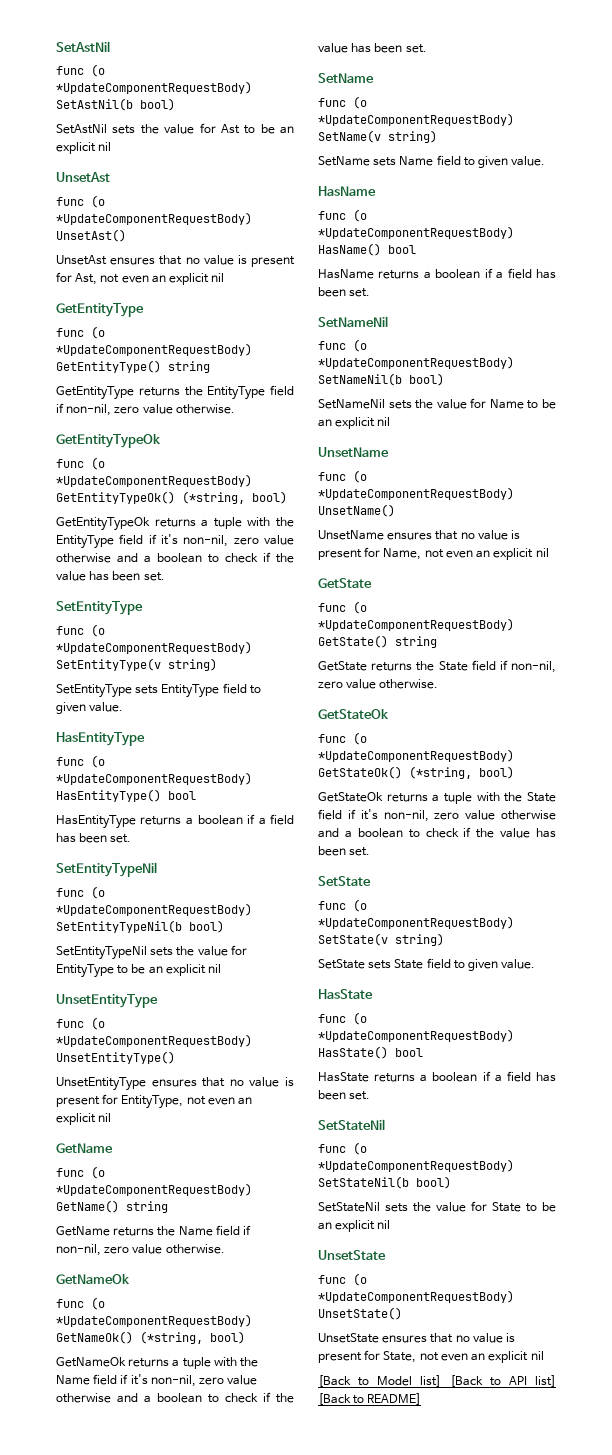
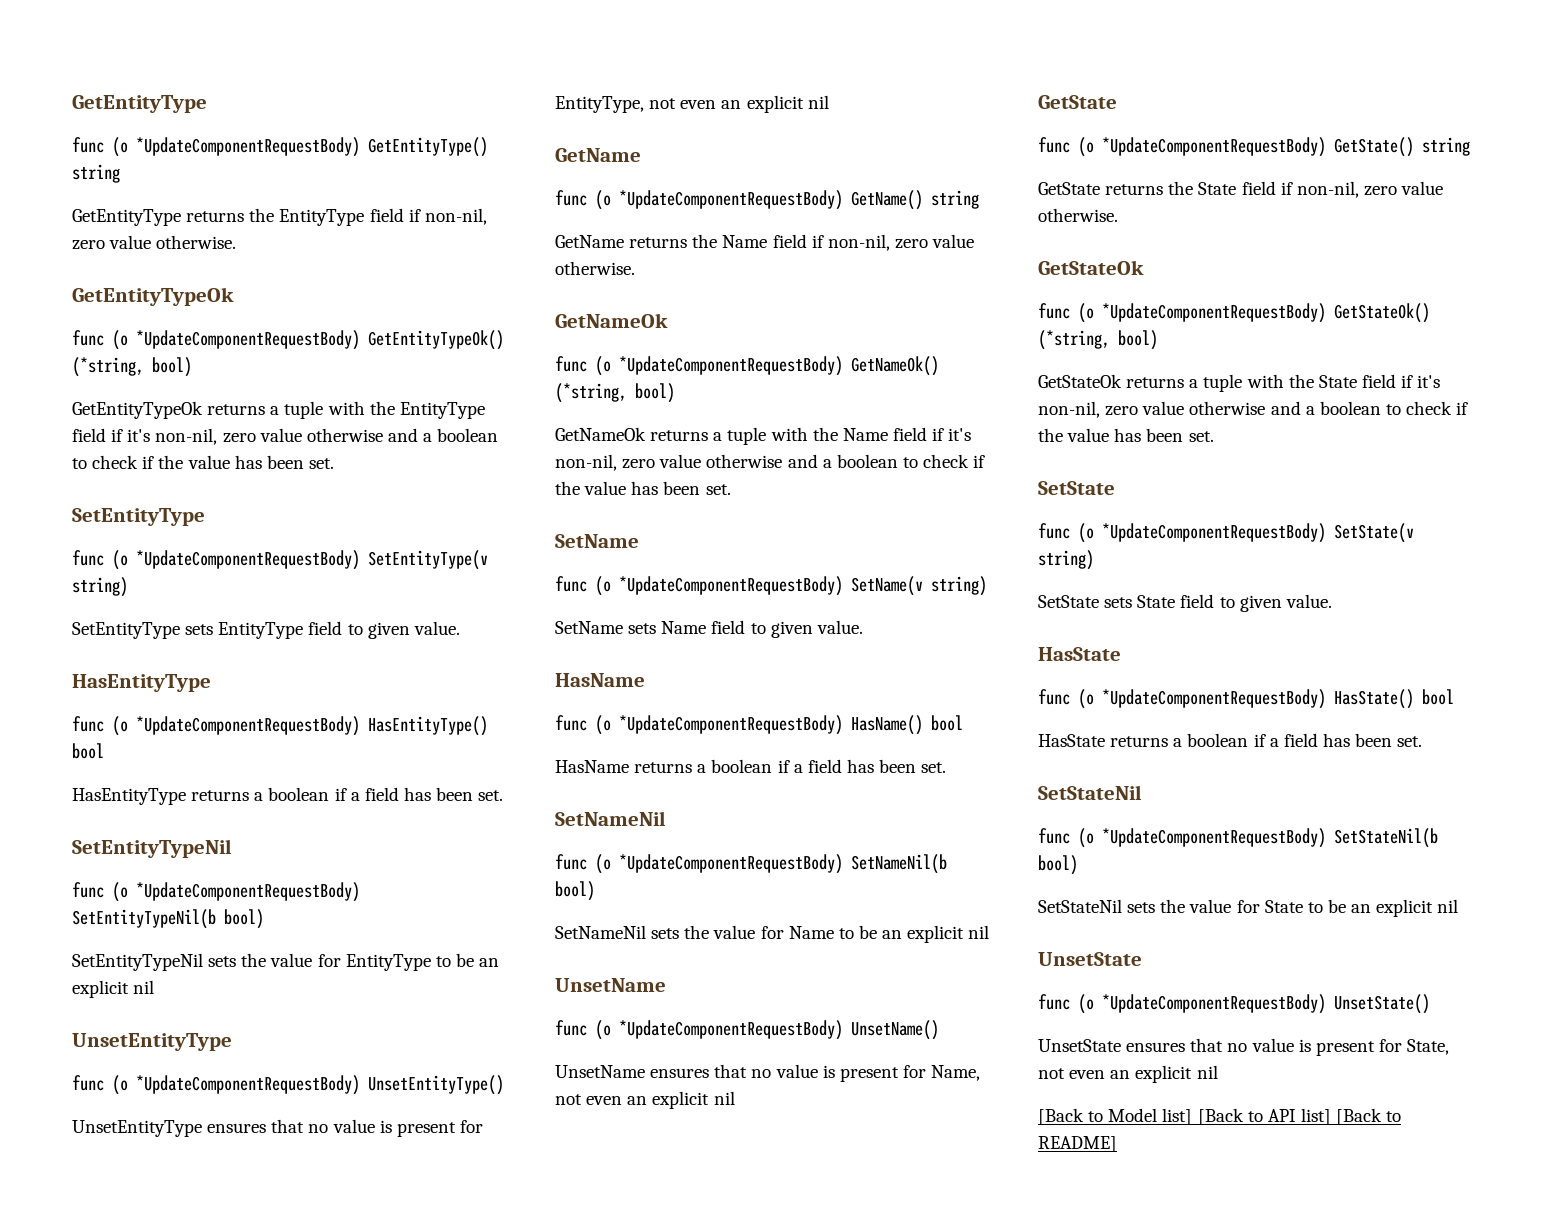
[56,41,110,52] [56,64,105,77] [56,81,252,94] [56,98,175,111] [56,123,294,134] [56,142,112,154] [56,172,110,182] [56,195,105,208] [56,212,252,225] [56,229,126,242] [56,255,295,267] [56,272,225,285] SetAstNil // func (o *UpdateComponentRequestBody) SetAstNil(b bool) // SetAstNil sets the value for Ast to be an explicit nil // UnsetAst // func (o *UpdateComponentRequestBody) UnsetAst() // UnsetAst ensures that no value is present for Ast, not even an explicit nil // -> (72, 104) none

